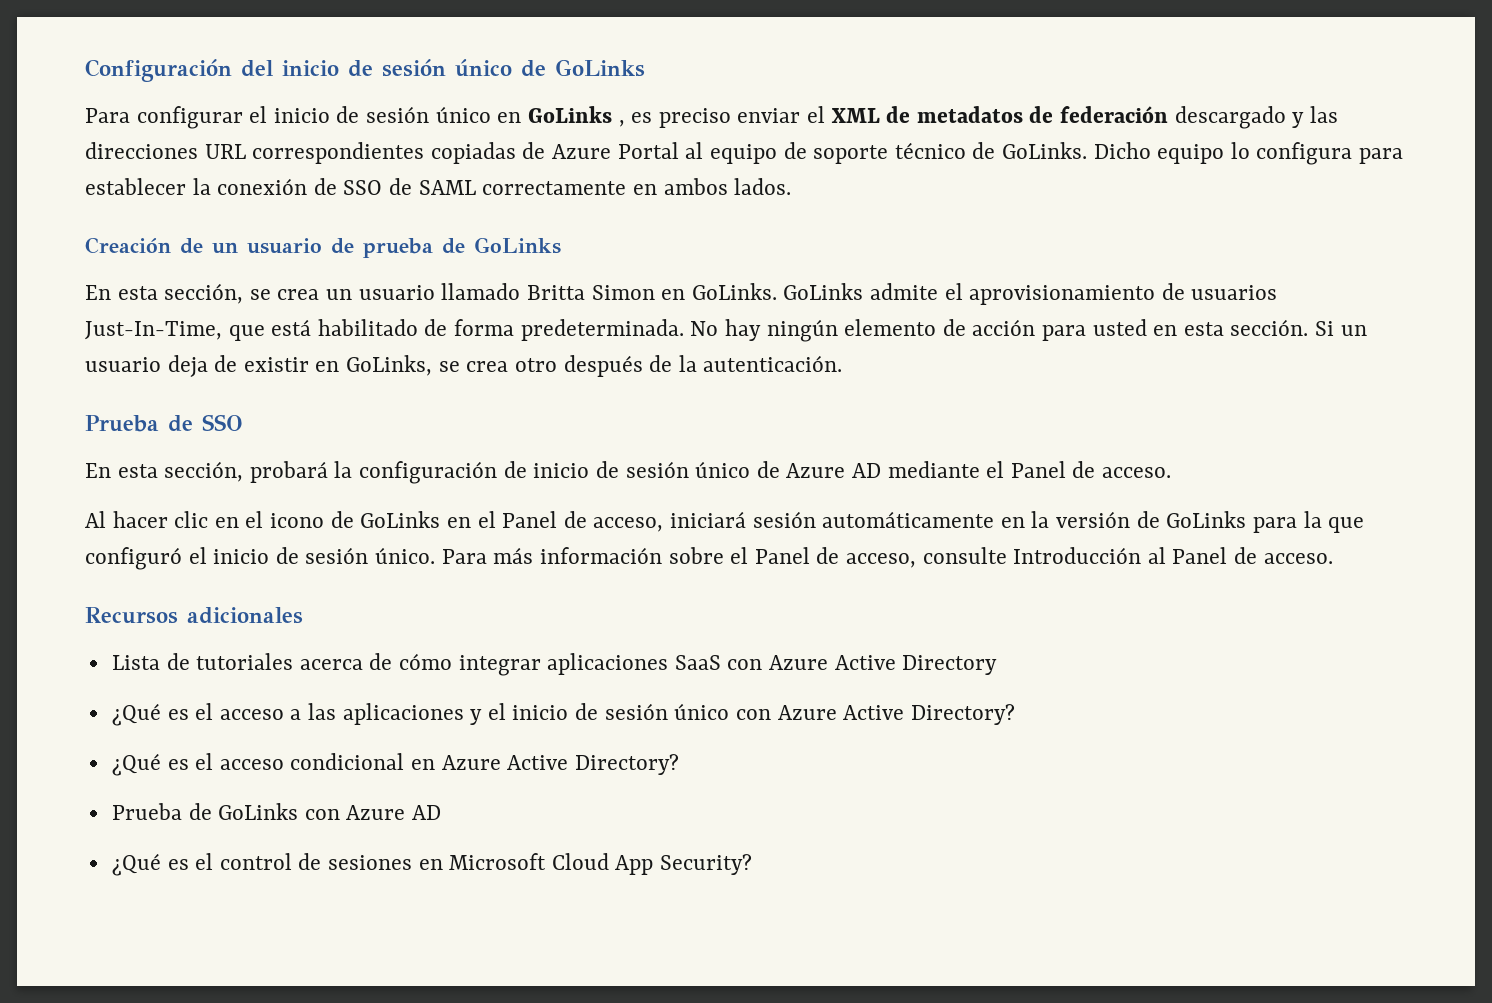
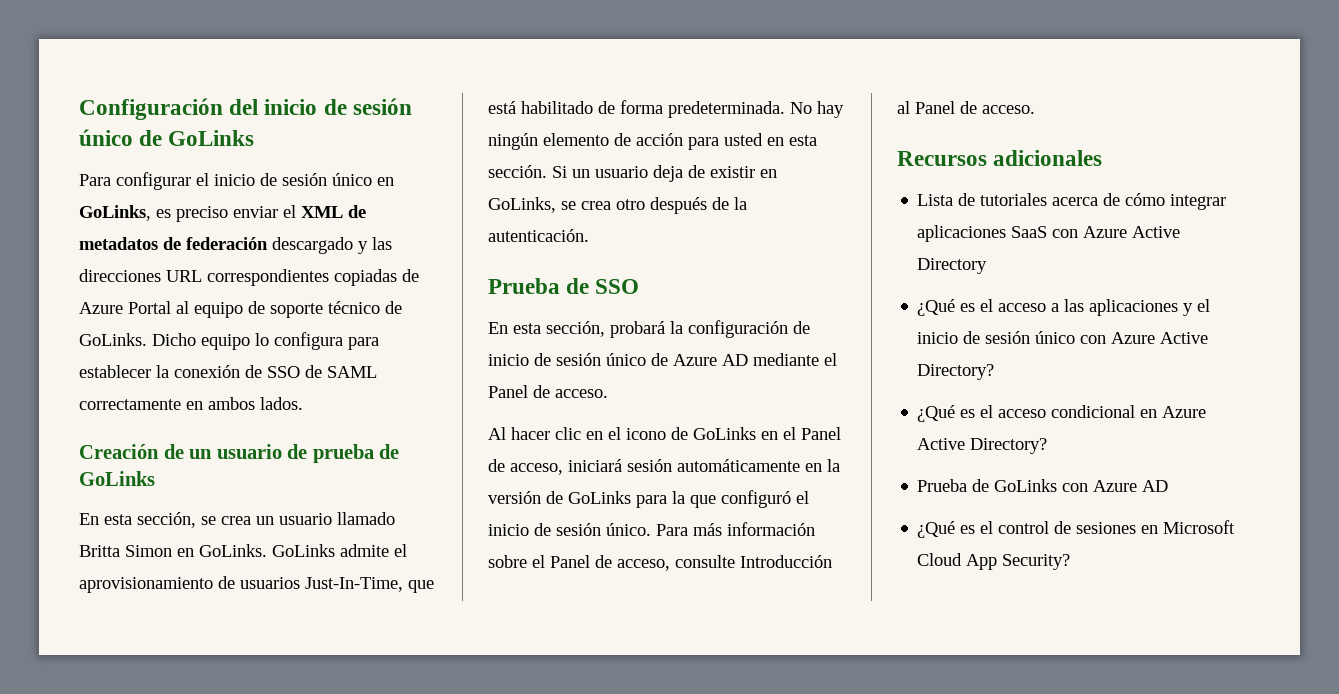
[527,106,625,127] GoLinks , -> [79,205,151,221] GoLinks,

